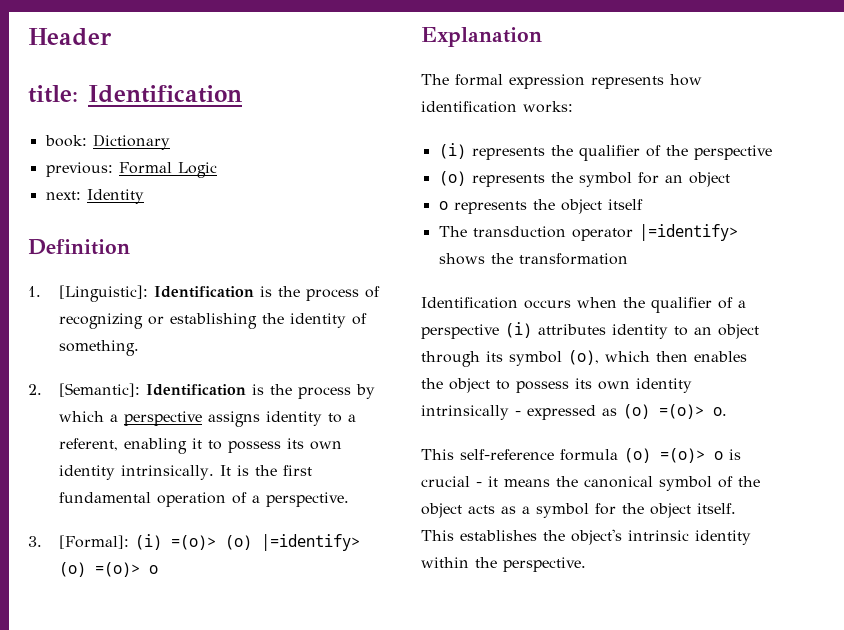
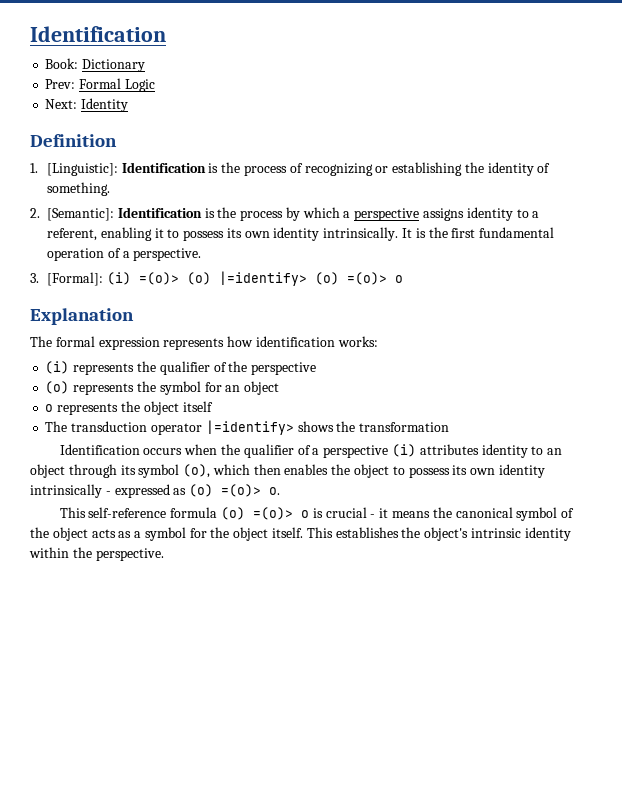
[28,28,112,46] [28,85,78,103] Header // title: -> (30, 34) none
[44,135,87,147] book: -> [45,58,79,69] Book:
[45,162,113,177] previous: -> [45,79,76,89] Prev:
[45,191,81,200] next: -> [45,99,78,109] Next:

